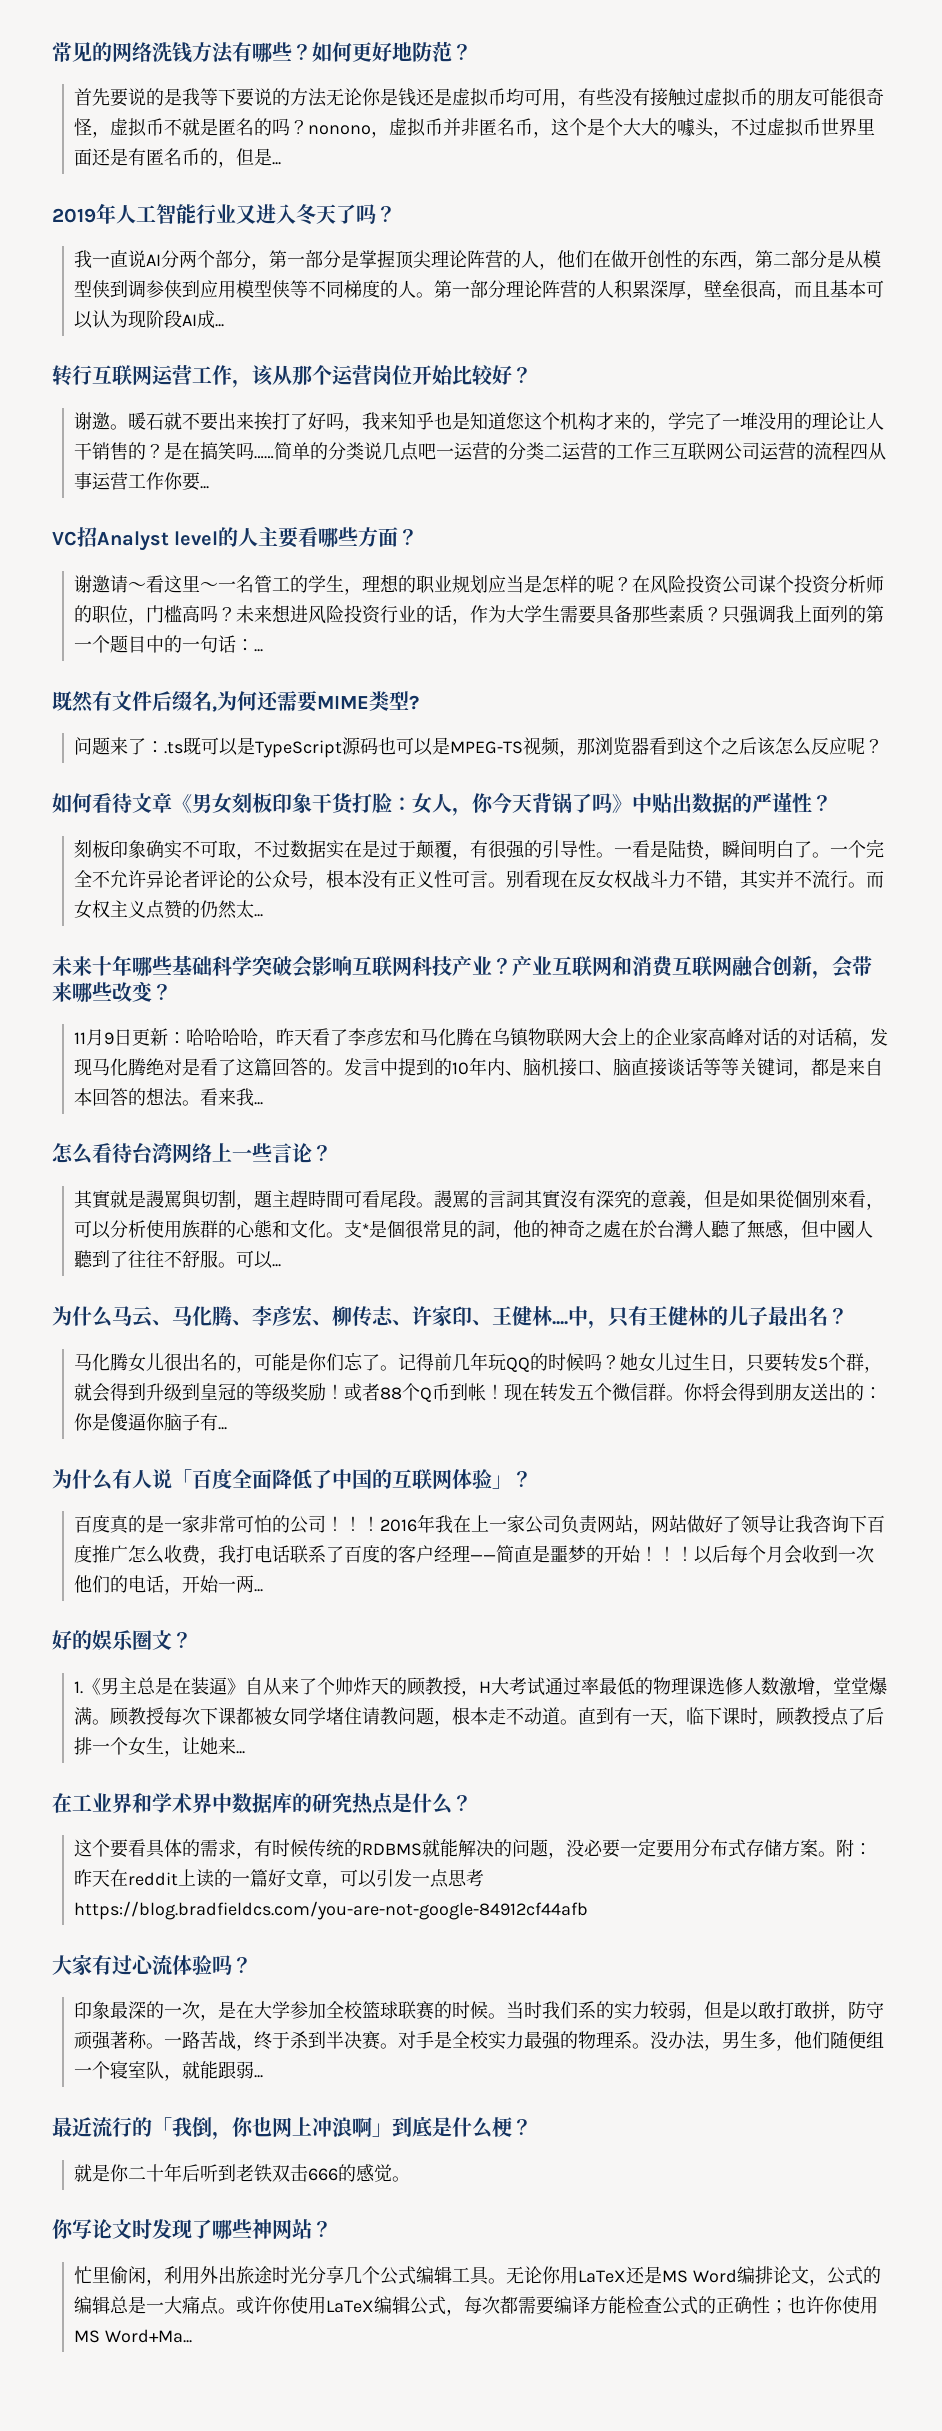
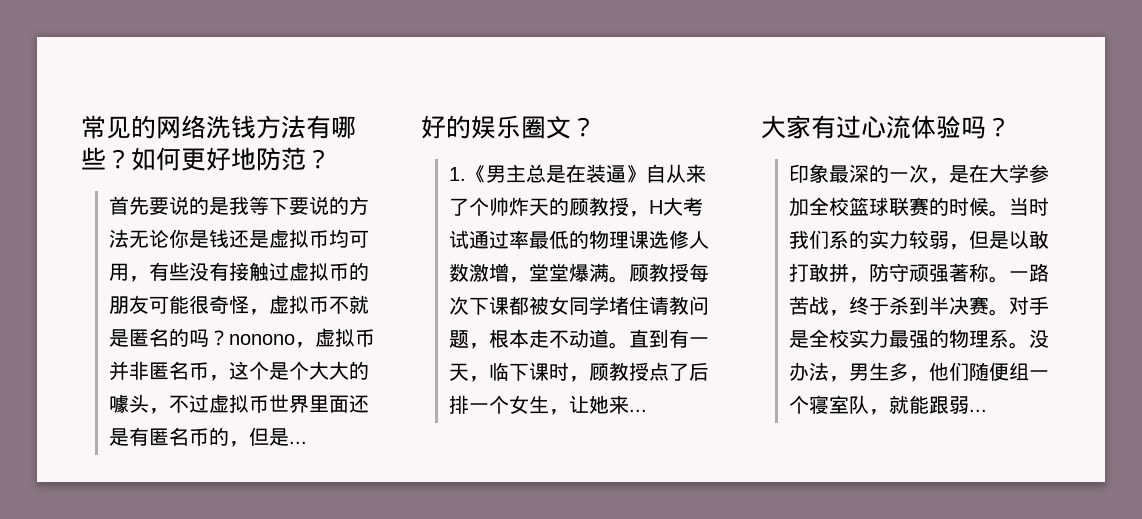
[52,203,396,225] [74,250,882,270] [74,280,885,300] [74,310,225,329] [52,365,532,388] [74,411,885,432] [74,442,887,461] [74,472,210,491] [52,527,419,551] [74,574,885,595] [74,604,885,625] [74,635,264,653] [52,690,419,713] [74,737,884,758] [52,792,832,816] [74,839,885,860] [74,870,885,890] [74,900,264,919] [52,955,872,979] [52,981,172,1002] [74,1028,889,1048] [74,1057,884,1078] [74,1087,264,1107] [52,1143,332,1165] [74,1189,885,1210] [74,1220,874,1240] [74,1250,282,1269] [52,1305,848,1329] [74,1352,883,1373] [74,1383,883,1403] [74,1413,228,1431] [52,1468,532,1491] [74,1514,886,1535] [74,1545,875,1565] [74,1575,264,1595] // 2019年人工智能行业又进入冬天了吗？ // 我一直说AI分两个部分，第一部分是掌握顶尖理论阵营的人，他们在做开创性的东西，第二部分是从模型侠到调参侠到应用模型侠等不同梯度的人。第一部分理论阵营的人积累深厚，壁垒很高，而且基本可以认为现阶段AI成... // 转行互联网运营工作，该从那个运营岗位开始比较好？ // 谢邀。暖石就不要出来挨打了好吗，我来知乎也是知道您这个机构才来的，学完了一堆没用的理论让人干销售的？是在搞笑吗……简单的分类说几点吧一运营的分类二运营的工作三互联网公司运营的流程四从事运营工作你要... // VC招Analyst level的人主要看哪些方面？ // 谢邀请～看这里～一名管工的学生，理想的职业规划应当是怎样的呢？在风险投资公司谋个投资分析师的职位，门槛高吗？未来想进风险投资行业的话，作为大学生需要具备那些素质？只强调我上面列的第一个题目中的一句话：... // 既然有文件后缀名,为何还需要MIME类型? // 问题来了：.ts既可以是TypeScript源码也可以是MPEG-TS视频，那浏览器看到这个之后该怎么反应呢？ // 如何看待文章《男女刻板印象干货打脸：女人，你今天背锅了吗》中贴出数据的严谨性？ // 刻板印象确实不可取，不过数据实在是过于颠覆，有很强的引导性。一看是陆贽，瞬间明白了。一个完全不允许异论者评论的公众号，根本没有正义性可言。别看现在反女权战斗力不错，其实并不流行。而女权主义点赞的仍然太... // 未来十年哪些基础科学突破会影响互联网科技产业？产业互联网和消费互联网融合创新，会带来哪些改变？ // 11月9日更新：哈哈哈哈，昨天看了李彦宏和马化腾在乌镇物联网大会上的企业家高峰对话的对话稿，发现马化腾绝对是看了这篇回答的。发言中提到的10年内、脑机接口、脑直接谈话等等关键词，都是来自本回答的想法。看来我... // 怎么看待台湾网络上一些言论？ // 其實就是謾罵與切割，題主趕時間可看尾段。謾罵的言詞其實沒有深究的意義，但是如果從個別來看，可以分析使用族群的心態和文化。支*是個很常見的詞，他的神奇之處在於台灣人聽了無感，但中國人聽到了往往不舒服。可以... // 为什么马云、马化腾、李彦宏、柳传志、许家印、王健林....中，只有王健林的儿子最出名？ // 马化腾女儿很出名的，可能是你们忘了。记得前几年玩QQ的时候吗？她女儿过生日，只要转发5个群，就会得到升级到皇冠的等级奖励！或者88个Q币到帐！现在转发五个微信群。你将会得到朋友送出的：你是傻逼你脑子有... // 为什么有人说「百度全面降低了中国的互联网体验」？ // 百度真的是一家非常可怕的公司！！！2016年我在上一家公司负责网站，网站做好了领导让我咨询下百度推广怎么收费，我打电话联系了百度的客户经理——简直是噩梦的开始！！！以后每个月会收到一次他们的电话，开始一两... -> (308, 442) none
[52,1792,472,1815] [74,1838,873,1859] [74,1869,485,1889] [74,1901,589,1920] // 在工业界和学术界中数据库的研究热点是什么？ // 这个要看具体的需求，有时候传统的RDBMS就能解决的问题，没必要一定要用分布式存储方案。附：昨天在reddit上读的一篇好文章，可以引发一点思考https://blog.bradfieldcs.com/you-are-not-google-84912cf44afb -> (648, 410) none
[52,2116,532,2140] [74,2163,411,2182] [52,2219,332,2239] [74,2266,882,2286] [74,2296,879,2316] [74,2329,193,2343] // 最近流行的「我倒，你也网上冲浪啊」到底是什么梗？ // 就是你二十年后听到老铁双击666的感觉。 // 你写论文时发现了哪些神网站？ // 忙里偷闲，利用外出旅途时光分享几个公式编辑工具。无论你用LaTeX还是MS Word编排论文，公式的编辑总是一大痛点。或许你使用LaTeX编辑公式，每次都需要编译方能检查公式的正确性；也许你使用MS Word+Ma... -> (988, 410) none

